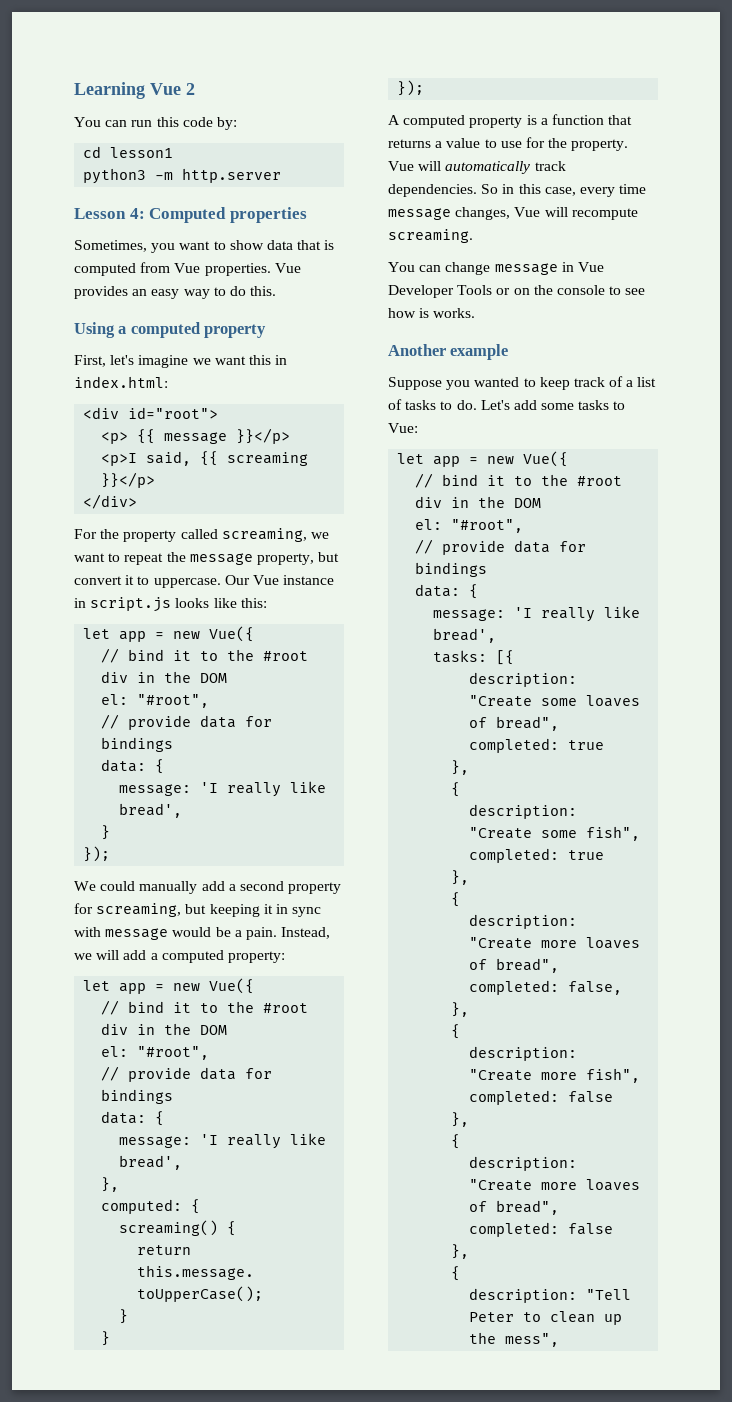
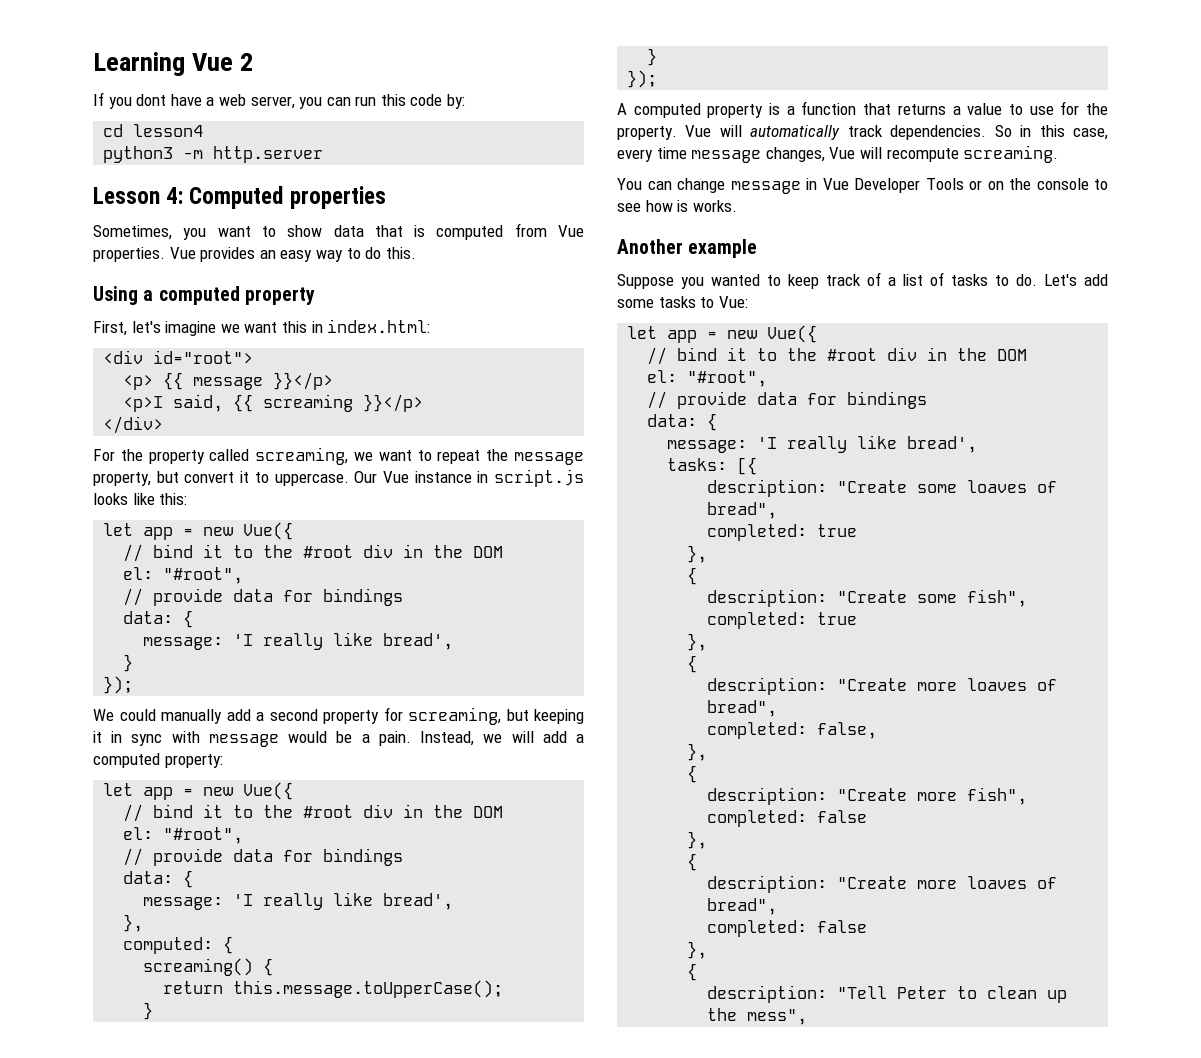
[74,117,101,127] You -> [93,92,323,109] If you dont have a web server, you
[110,147,174,158] lesson1 -> [133,124,204,137] lesson4

